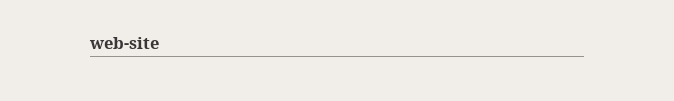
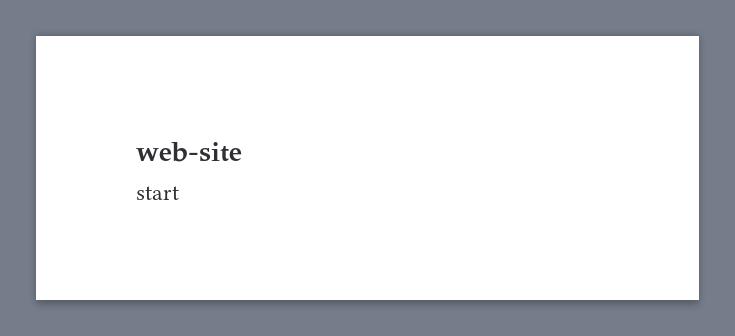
(159, 43) none -> [136,186,179,200] // start

